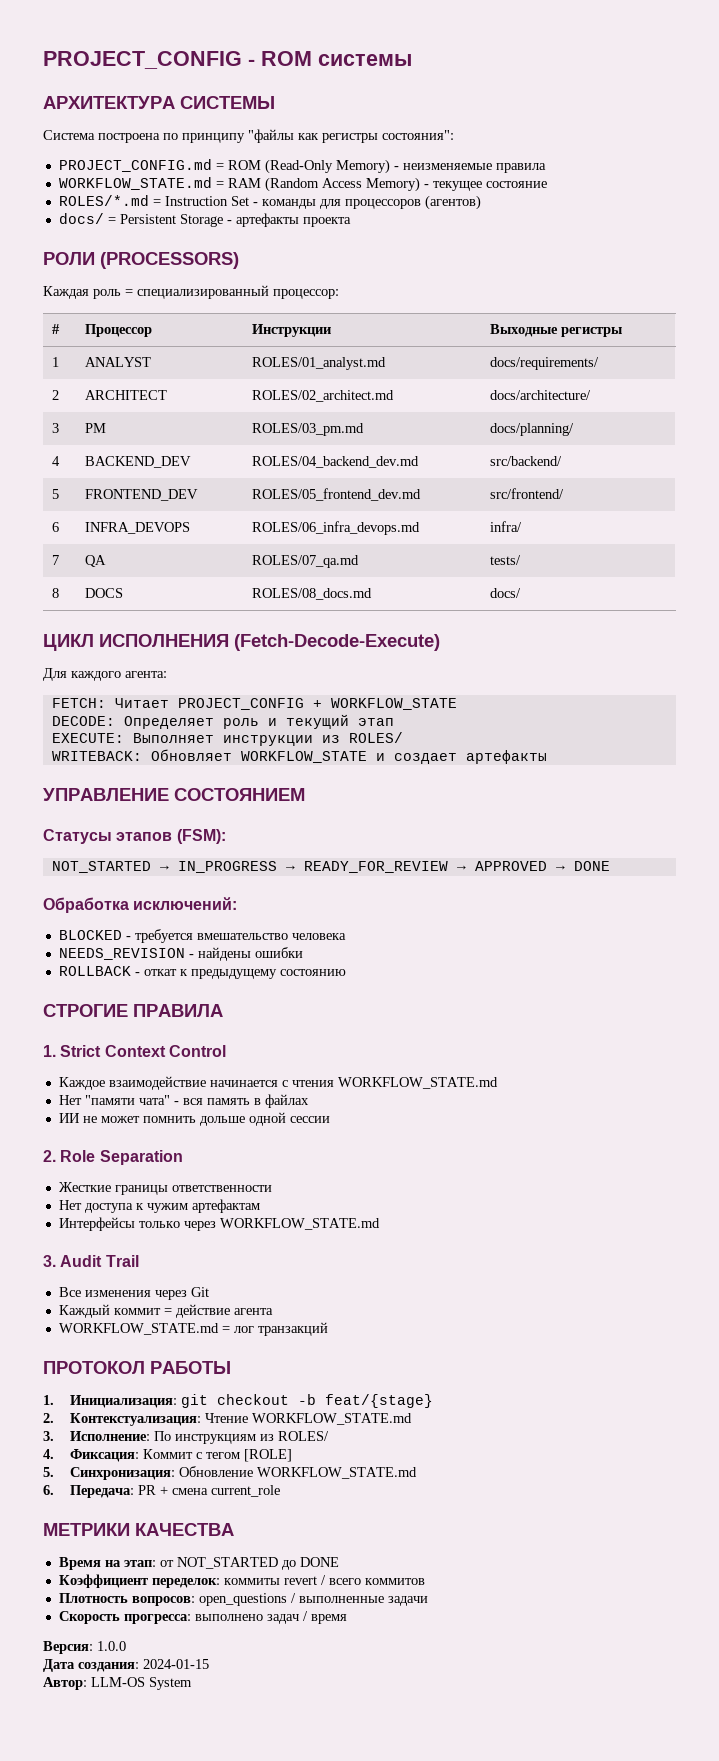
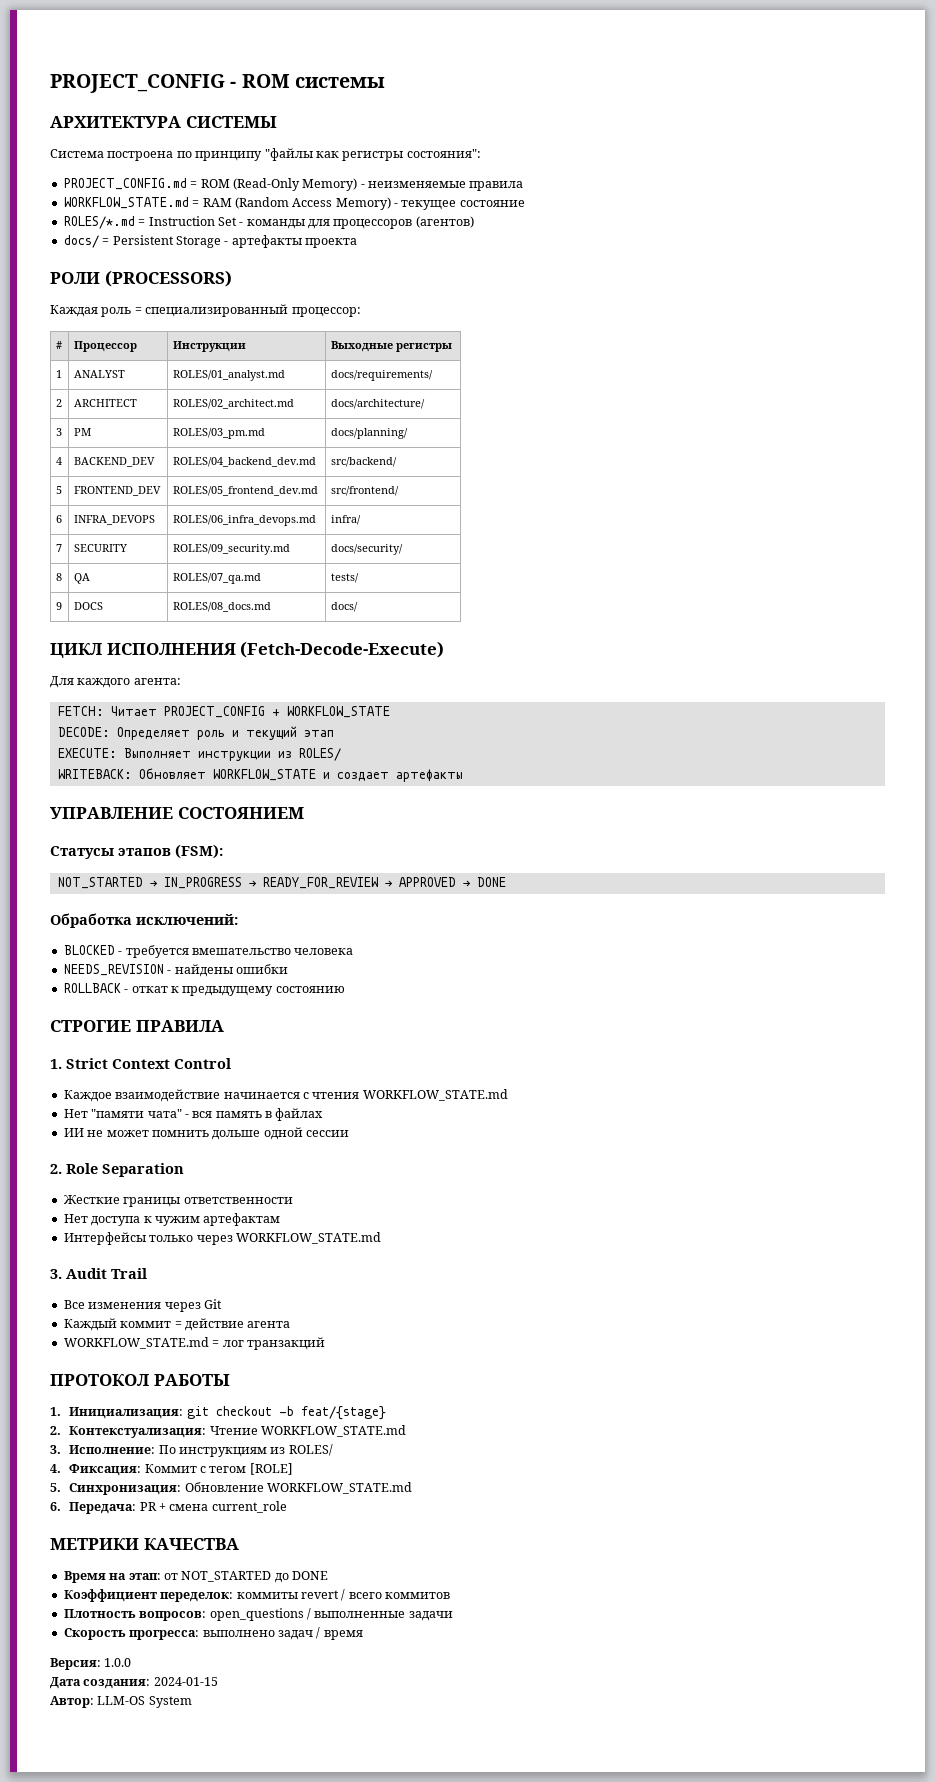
(60, 560) none -> [73,544,127,552] [172,544,290,555] [330,544,403,555] [55,573,62,581] | SECURITY | ROLES/09_security.md | docs/security/ // 8
[52,588,60,598] 8 -> [55,602,62,610] 9

